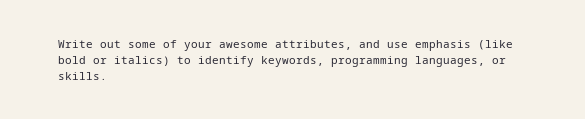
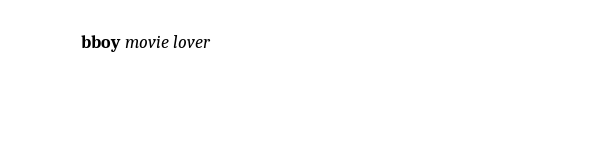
[58,40,513,51] [58,56,506,67] [58,72,107,80] Write out some of your awesome attributes, and use emphasis (like bold or italics) to identify keywords, programming languages, or skills. -> [81,35,212,52] bboy movie lover

